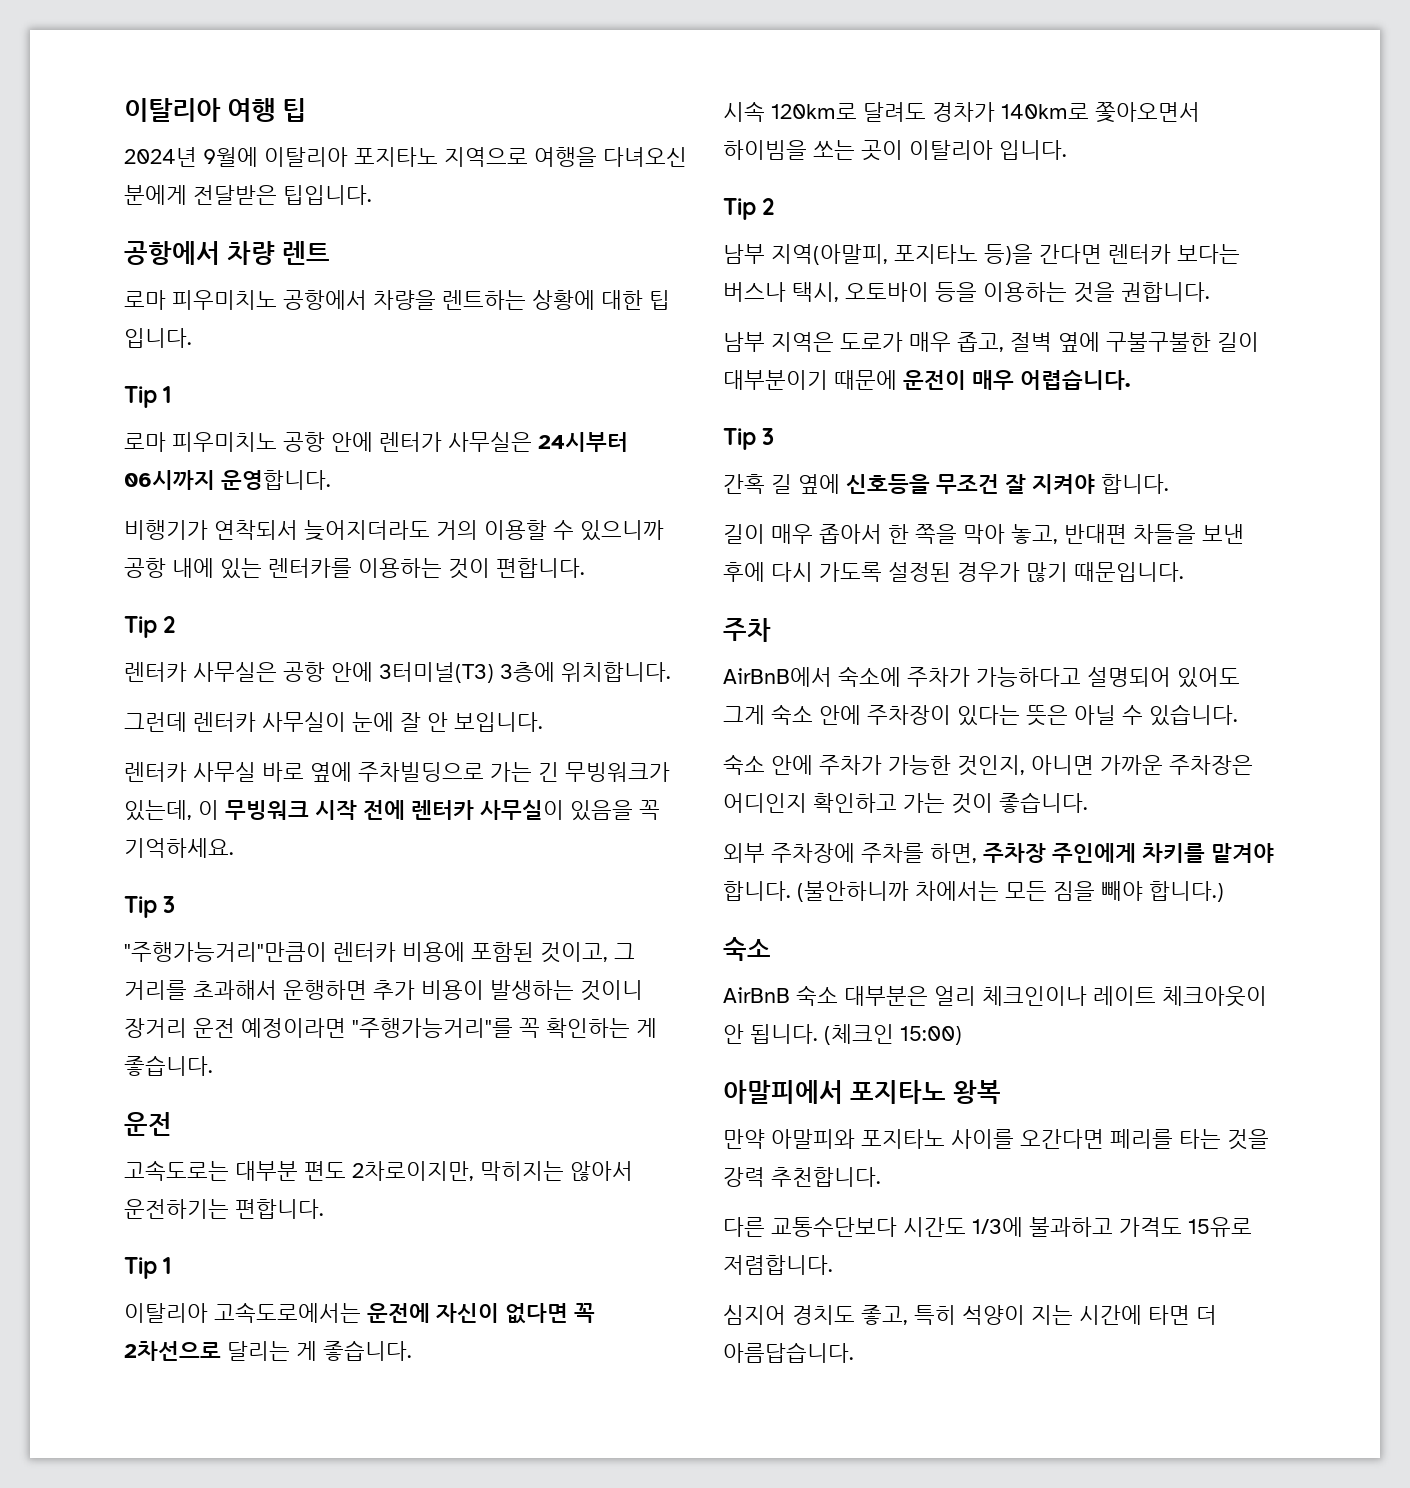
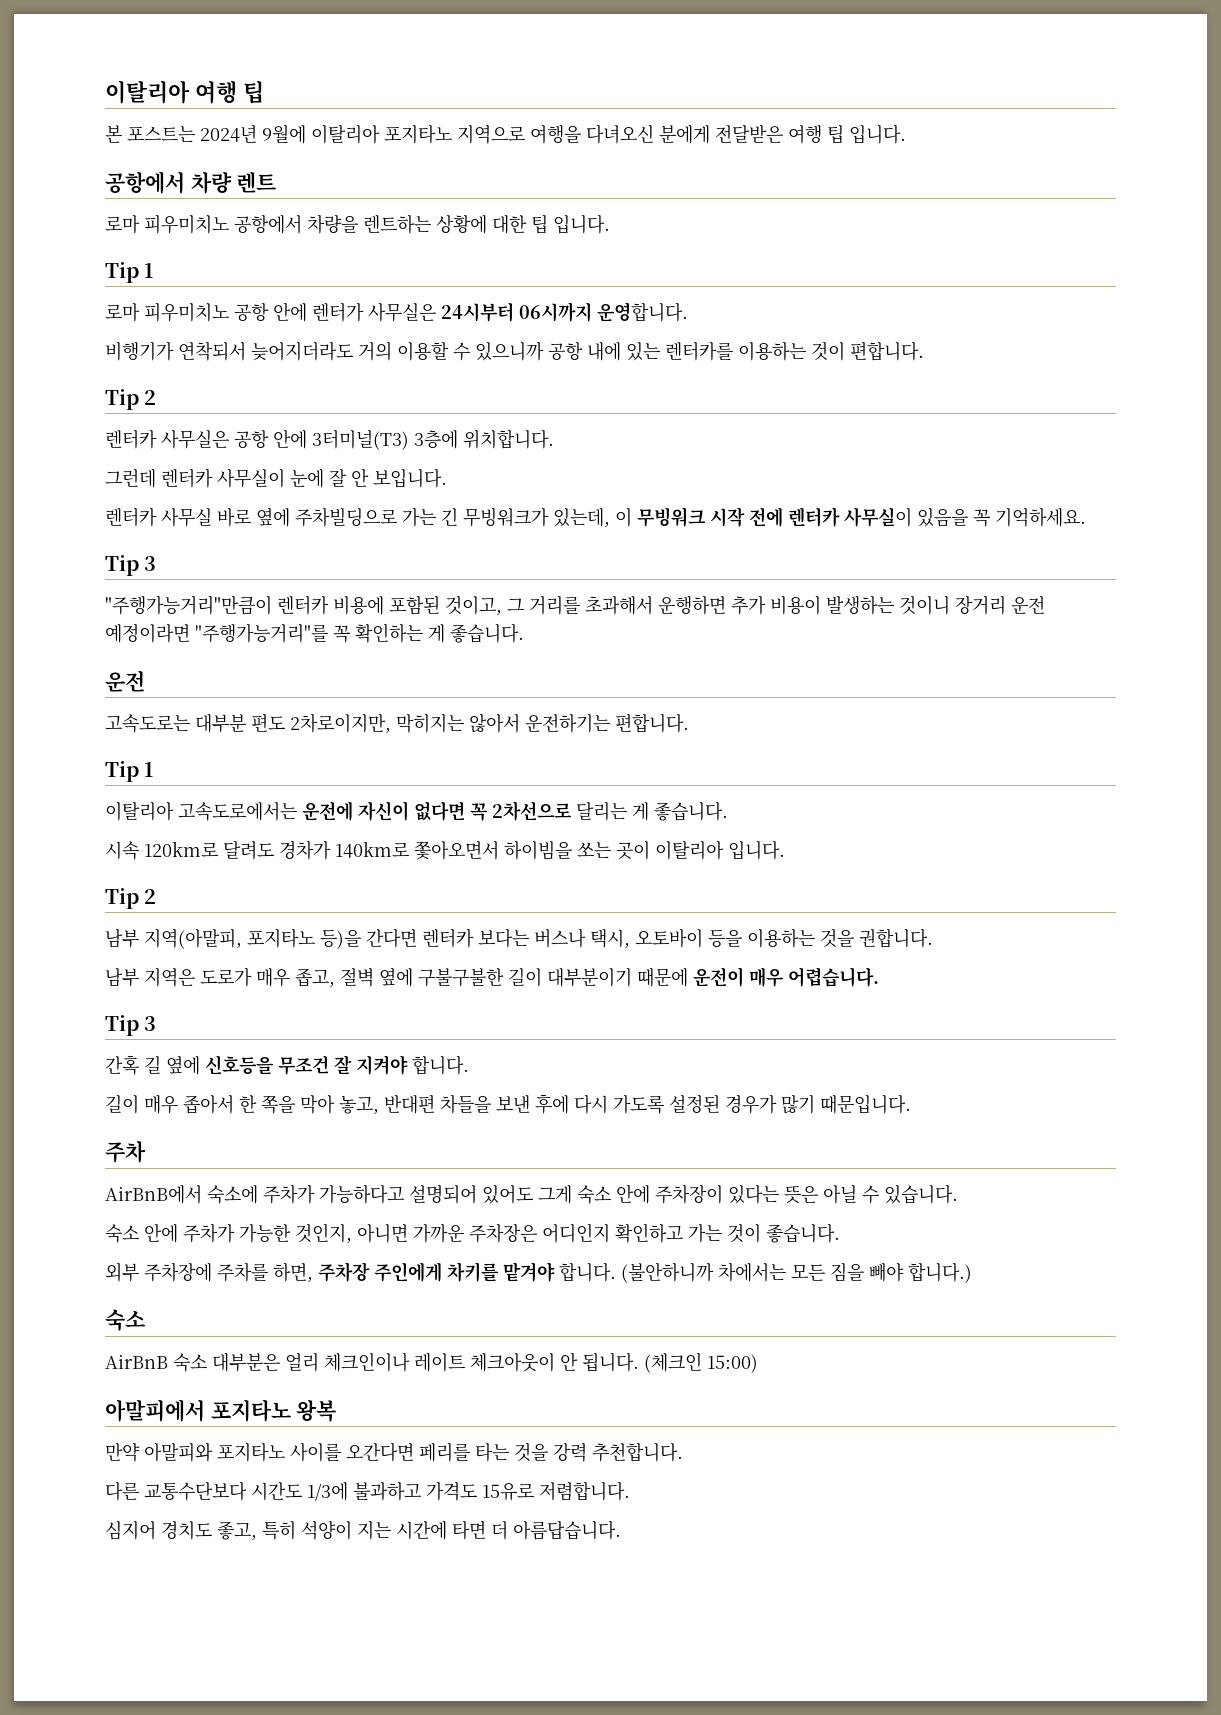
(306, 110) none -> [105,125,195,143] 본 포스트는
[283,185,372,205] 팁입니다. -> [788,124,906,144] 여행 팁 입니다.

